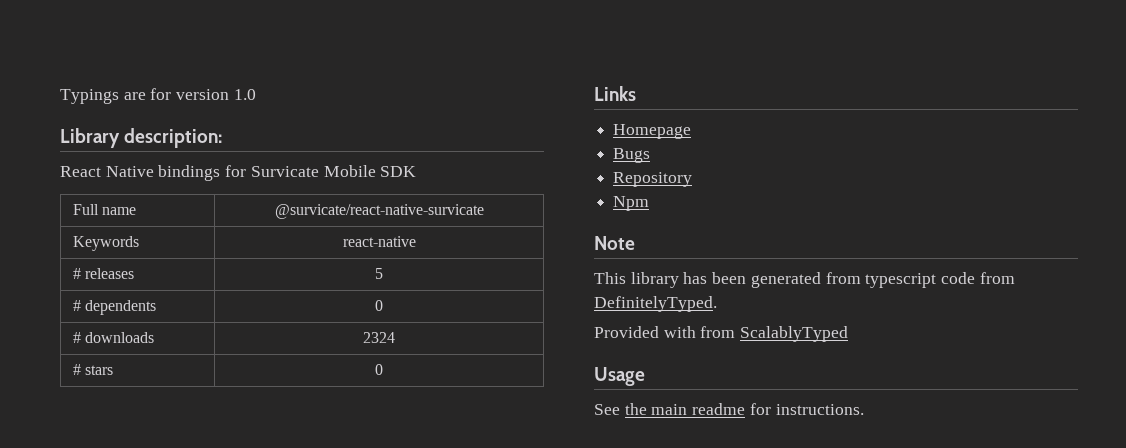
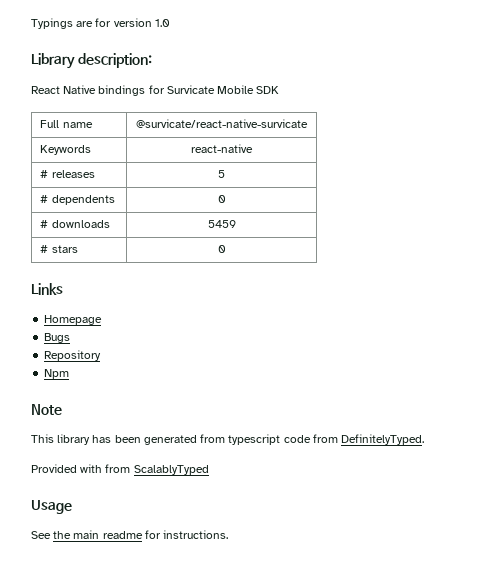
[363,332,395,343] 2324 -> [207,220,236,228] 5459

